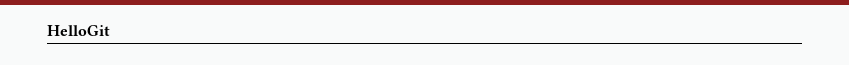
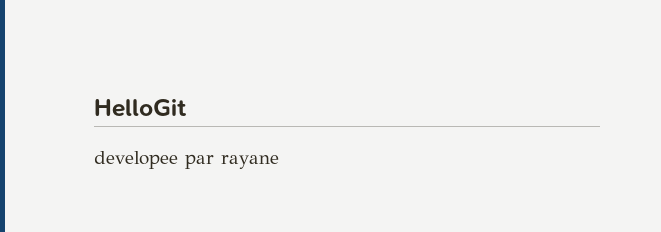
(110, 30) none -> [94,151,279,169] // developee par rayane

